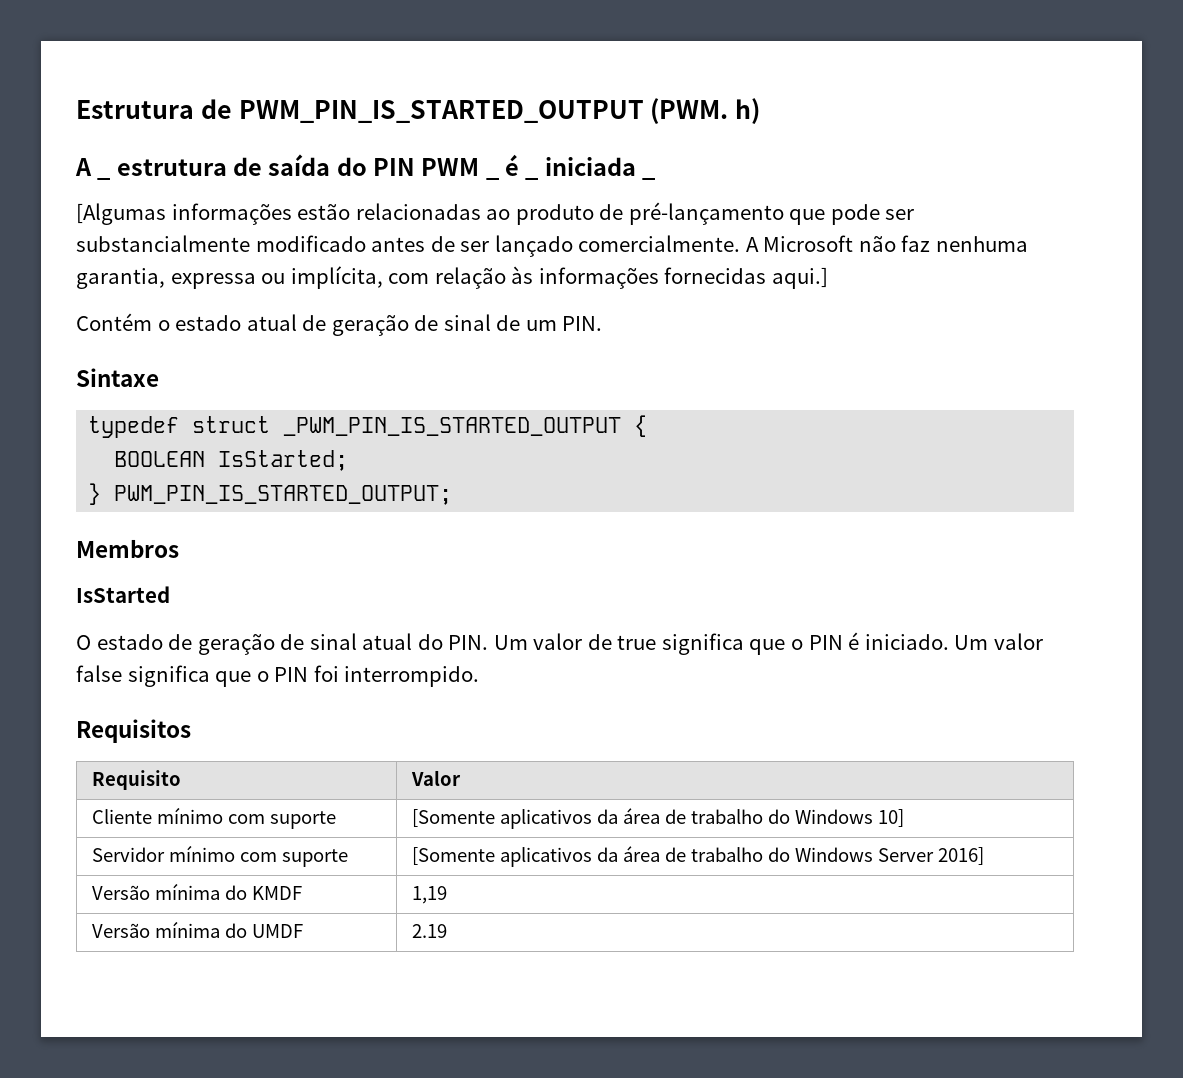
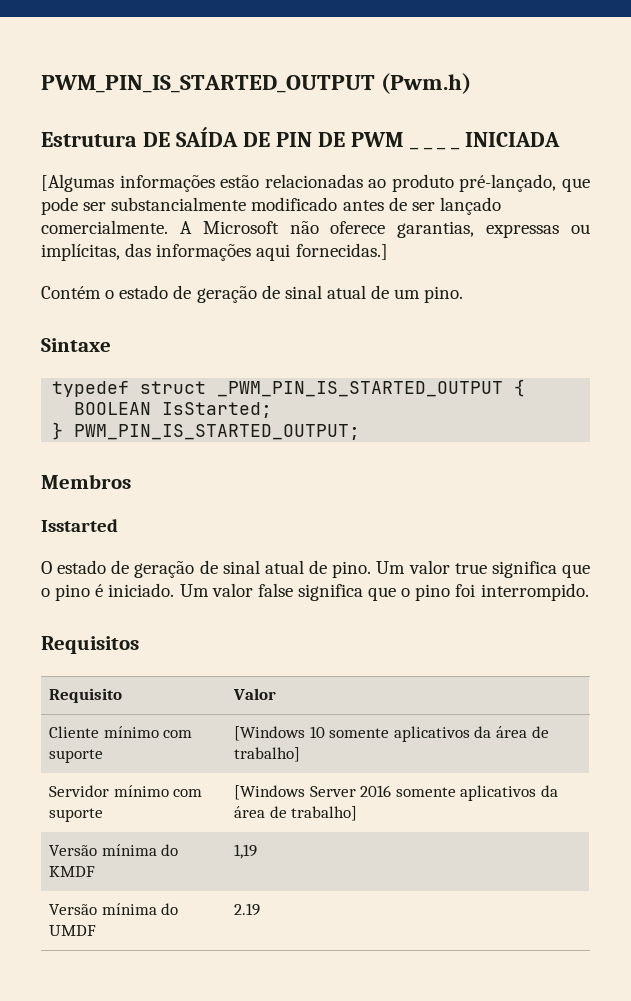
[76,98,760,124] [75,158,92,176] [97,176,111,180] [116,154,480,176] [485,176,499,180] [505,154,520,176] [525,176,539,180] [544,157,636,176] [642,176,656,180] Estrutura de PWM_PIN_IS_STARTED_OUTPUT (PWM. h) // A _ estrutura de saída do PIN PWM _ é _ iniciada _ -> [41,73,472,94] [41,127,404,147] [409,147,461,150] [465,132,561,147] PWM_PIN_IS_STARTED_OUTPUT (Pwm.h) // Estrutura DE SAÍDA DE PIN DE PWM _ _ _ _ INICIADA
[599,202,784,225] de pré-lançamento -> [459,174,557,192] pré-lançado,
[901,235,1028,252] [76,266,828,289] faz nenhuma garantia, expressa ou implícita, com relação às informações fornecidas aqui.] -> [330,221,591,238] [41,243,388,261] oferece garantias, expressas ou implícitas, das informações aqui fornecidas.]
[246,314,491,336] atual de geração de sinal -> [173,285,366,303] de geração de sinal atual
[562,316,603,331] PIN. -> [424,286,464,303] pino.
[76,586,170,603] IsStarted -> [41,519,118,532] Isstarted
[417,633,612,650] do PIN. Um valor de -> [309,560,450,578] de pino. Um valor
[808,635,843,650] PIN -> [55,584,91,601] pino
[274,667,309,682] PIN -> [415,584,451,601] pino
[411,808,904,829] [Somente aplicativos da área de trabalho do Windows 10] -> [234,726,549,742] [234,747,301,762] [Windows 10 somente aplicativos da área de trabalho]
[411,846,984,867] [Somente aplicativos da área de trabalho do Windows Server 2016] -> [234,785,559,801] [234,806,358,821] [Windows Server 2016 somente aplicativos da área de trabalho]

